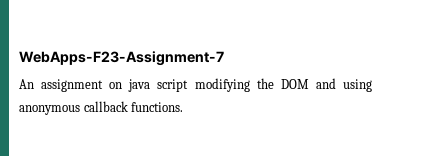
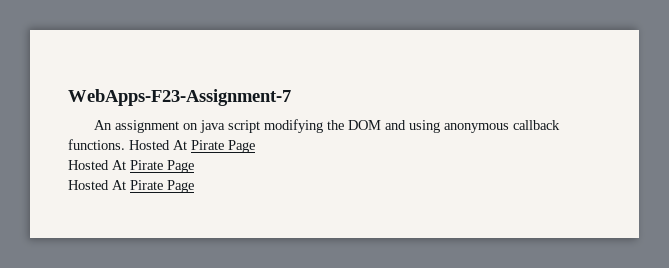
(184, 107) none -> [129,140,255,153] [68,160,194,173] [68,180,194,193] Hosted At Pirate Page // Hosted At Pirate Page // Hosted At Pirate Page

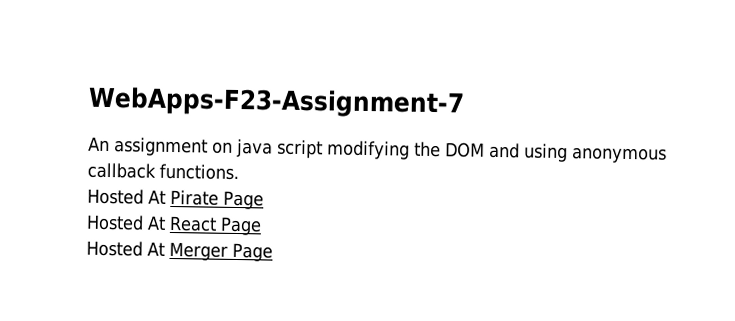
[129,140,255,153] [68,160,194,173] [68,180,194,193] Hosted At Pirate Page // Hosted At Pirate Page // Hosted At Pirate Page -> [87,188,264,210] [86,214,262,236] [86,240,273,262] // Hosted At Pirate Page // Hosted At React Page // Hosted At Merger Page

